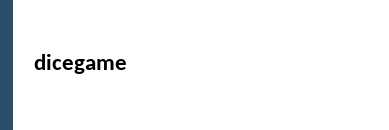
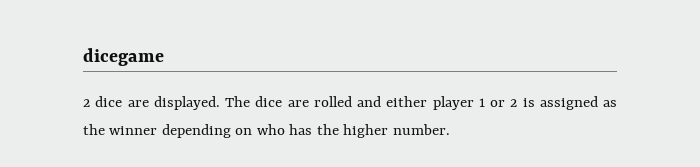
(127, 64) none -> [83,96,617,110] [83,124,450,138] // 2 dice are displayed. The dice are rolled and either player 1 or 2 is assigned as the winner depending on who has the higher number.

